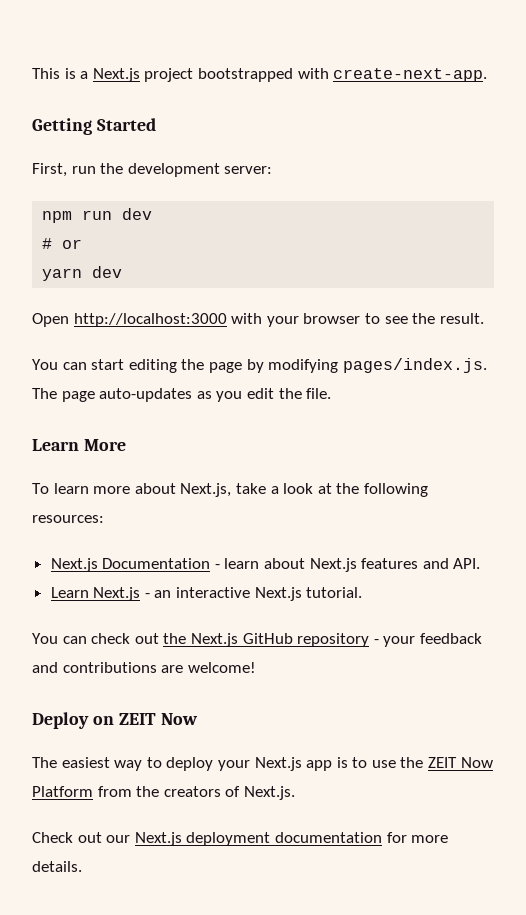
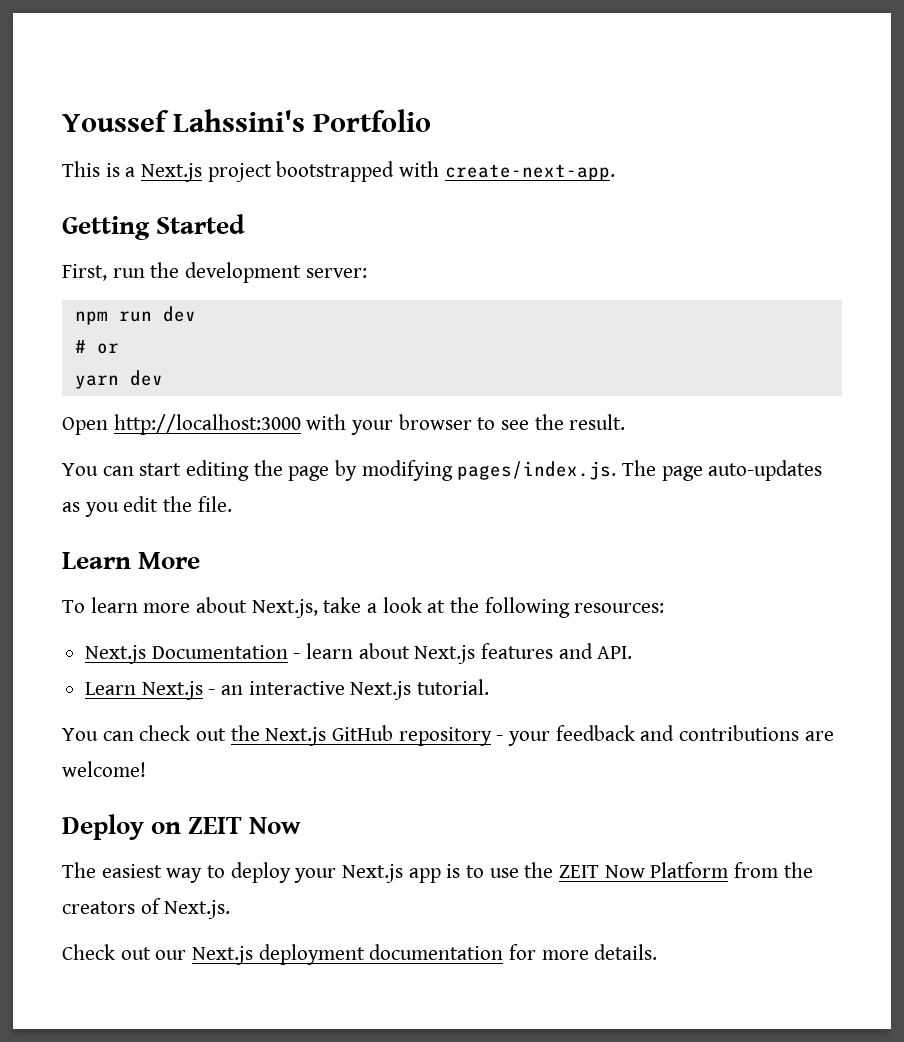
(32, 73) none -> [62,109,431,132] Youssef Lahssini's Portfolio //

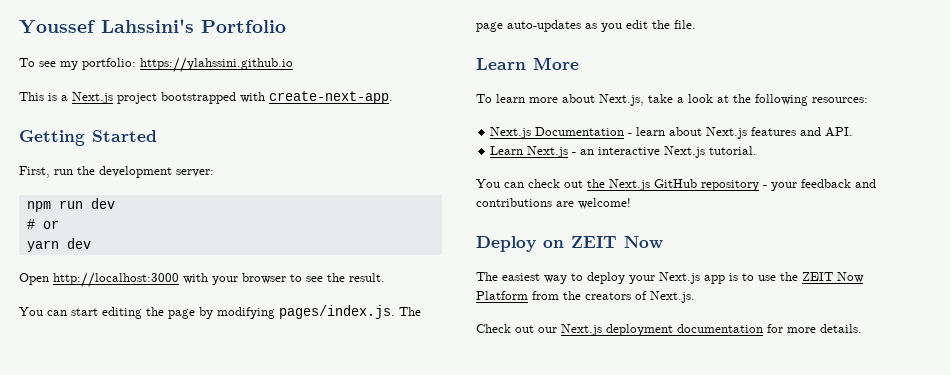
(431, 120) none -> [19,57,293,73] // To see my portfolio: https://ylahssini.github.io

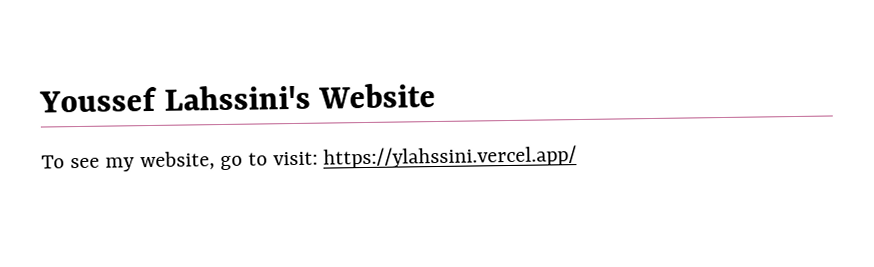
[201,20,286,33] Portfolio -> [318,83,437,109] Website
[82,57,293,73] [19,91,393,104] [19,130,157,146] [19,166,214,178] [26,198,115,212] [26,219,59,229] [26,238,91,252] [19,272,385,288] [19,305,421,319] [476,20,696,32] [476,57,579,70] [476,94,868,106] [490,127,854,139] [490,146,758,158] [476,179,876,191] [476,198,631,209] [476,236,663,252] [476,272,864,284] [476,291,695,303] [476,324,862,336] portfolio: https://ylahssini.github.io // This is a Next.js project bootstrapped with create-next-app. // Getting Started // First, run the development server: // npm run dev // # or // yarn dev // Open http://localhost:3000 with your browser to see the result. // You can start editing the page by modifying pages/index.js. The page auto-updates as you edit the file. // Learn More // To learn more about Next.js, take a look at the following resources: // Next.js Documentation - learn about Next.js features and API. // Learn Next.js - an interactive Next.js tutorial. // You can check out the Next.js GitHub repository - your feedback and contributions are welcome! // Deploy on ZEIT Now // The easiest way to deploy your Next.js app is to use the ZEIT Now Platform from the creators of Next.js. // Check out our Next.js deployment documentation for more details. -> [139,145,578,171] website, go to visit: https://ylahssini.vercel.app/

